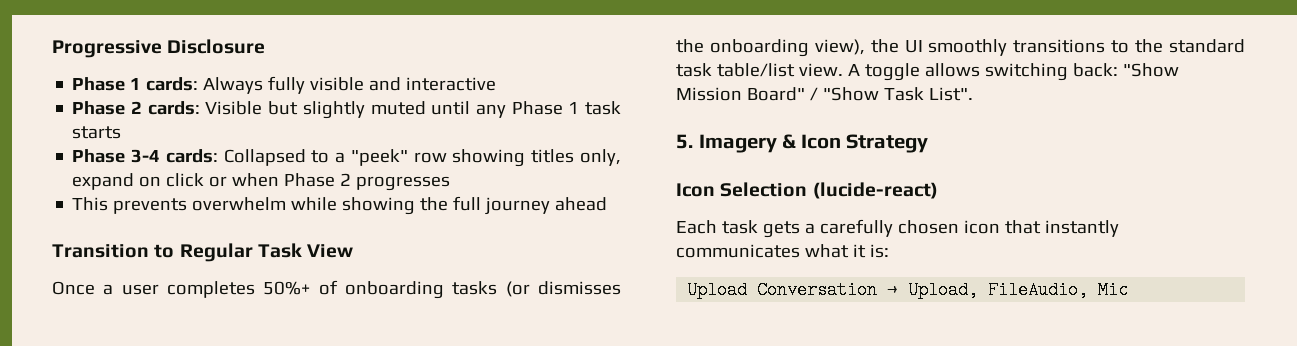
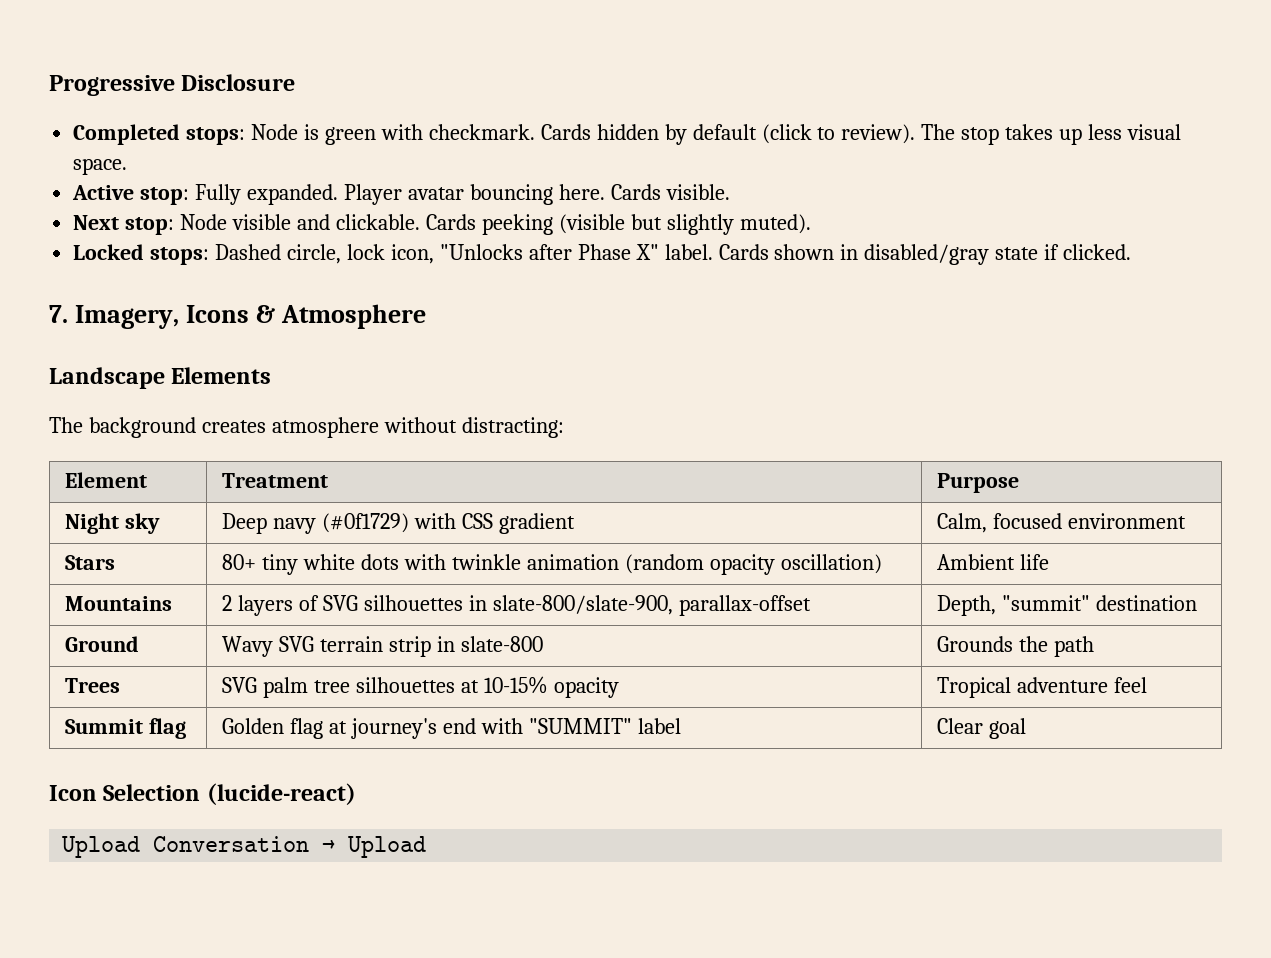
[72,76,497,94] [72,101,621,119] [72,126,122,139] [72,149,621,167] [72,173,451,191] [72,196,608,215] [52,243,354,262] [52,280,621,299] [676,39,1245,57] [676,63,1179,81] [676,87,973,101] [676,134,929,153] [676,182,938,199] [676,219,1119,238] [676,244,889,258] Phase 1 cards: Always fully visible and interactive // Phase 2 cards: Visible but slightly muted until any Phase 1 task starts // Phase 3-4 cards: Collapsed to a "peek" row showing titles only, expand on click or when Phase 2 progresses // This prevents overwhelm while showing the full journey ahead // Transition to Regular Task View // Once a user completes 50%+ of onboarding tasks (or dismisses the onboarding view), the UI smoothly transitions to the standard task table/list view. A toggle allows switching back: "Show Mission Board" / "Show Task List". // 5. Imagery & Icon Strategy // Icon Selection (lucide-react) // Each task gets a carefully chosen icon that instantly communicates what it is: -> [73,124,1182,145] [73,158,128,175] [72,184,730,205] [73,214,811,235] [73,244,1132,265] [49,304,426,329] [49,367,272,389] [49,417,564,438] [65,472,148,488] [222,473,329,488] [937,473,1020,493] [65,513,161,534] [222,513,575,534] [937,513,1187,533] [65,555,116,570] [222,554,882,575] [937,554,1050,570] [65,596,173,611] [222,595,811,616] [937,595,1198,616] [65,636,140,652] [222,636,543,657] [937,636,1095,657] [65,678,121,693] [222,676,619,698] [937,677,1148,698] [65,718,187,739] [222,718,681,739] [937,718,1027,739] [49,783,356,805] Completed stops: Node is green with checkmark. Cards hidden by default (click to review). The stop takes up less visual space. // Active stop: Fully expanded. Player avatar bouncing here. Cards visible. // Next stop: Node visible and clickable. Cards peeking (visible but slightly muted). // Locked stops: Dashed circle, lock icon, "Unlocks after Phase X" label. Cards shown in disabled/gray state if clicked. // 7. Imagery, Icons & Atmosphere // Landscape Elements // The background creates atmosphere without distracting: // Element | Treatment | Purpose // Night sky | Deep navy (#0f1729) with CSS gradient | Calm, focused environment // Stars | 80+ tiny white dots with twinkle animation (random opacity oscillation) | Ambient life // Mountains | 2 layers of SVG silhouettes in slate-800/slate-900, parallax-offset | Depth, "summit" destination // Ground | Wavy SVG terrain strip in slate-800 | Grounds the path // Trees | SVG palm tree silhouettes at 10-15% opacity | Tropical adventure feel // Summit flag | Golden flag at journey's end with "SUMMIT" label | Clear goal // Icon Selection (lucide-react)
[908,281,1129,299] Upload, FileAudio, Mic -> [348,836,427,858] Upload

